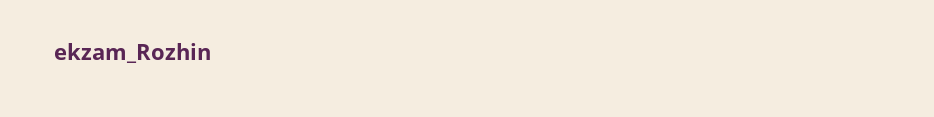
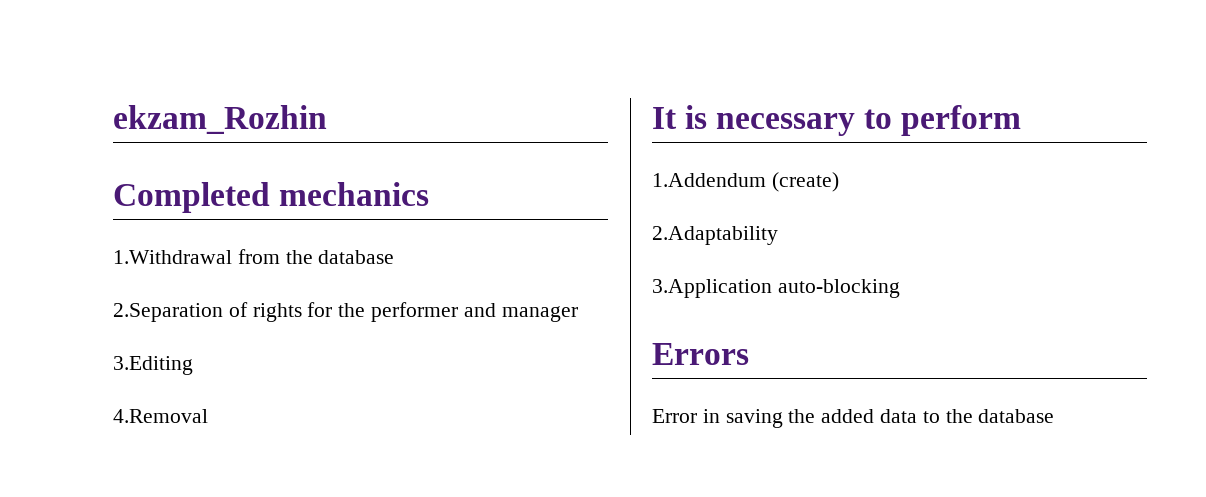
(211, 53) none -> [113,182,430,213] [113,249,395,264] [113,302,578,322] [113,356,193,375] [113,409,208,423] [652,105,1022,136] [652,172,839,192] [652,226,778,245] [652,279,900,298] [652,343,749,365] [652,409,1055,428] // Сompleted mechanics // 1.Withdrawal from the database // 2.Separation of rights for the performer and manager // 3.Editing // 4.Removal // It is necessary to perform // 1.Addendum (create) // 2.Adaptability // 3.Application auto-blocking // Errors // Error in saving the added data to the database

